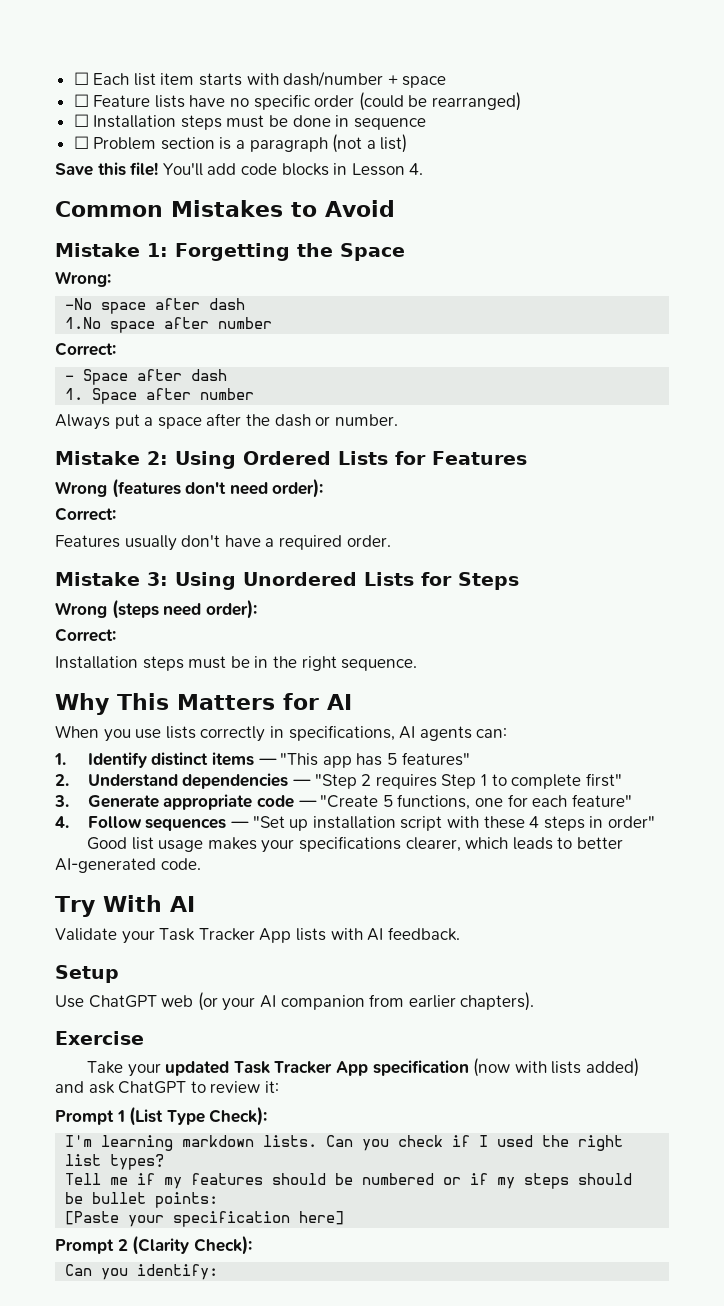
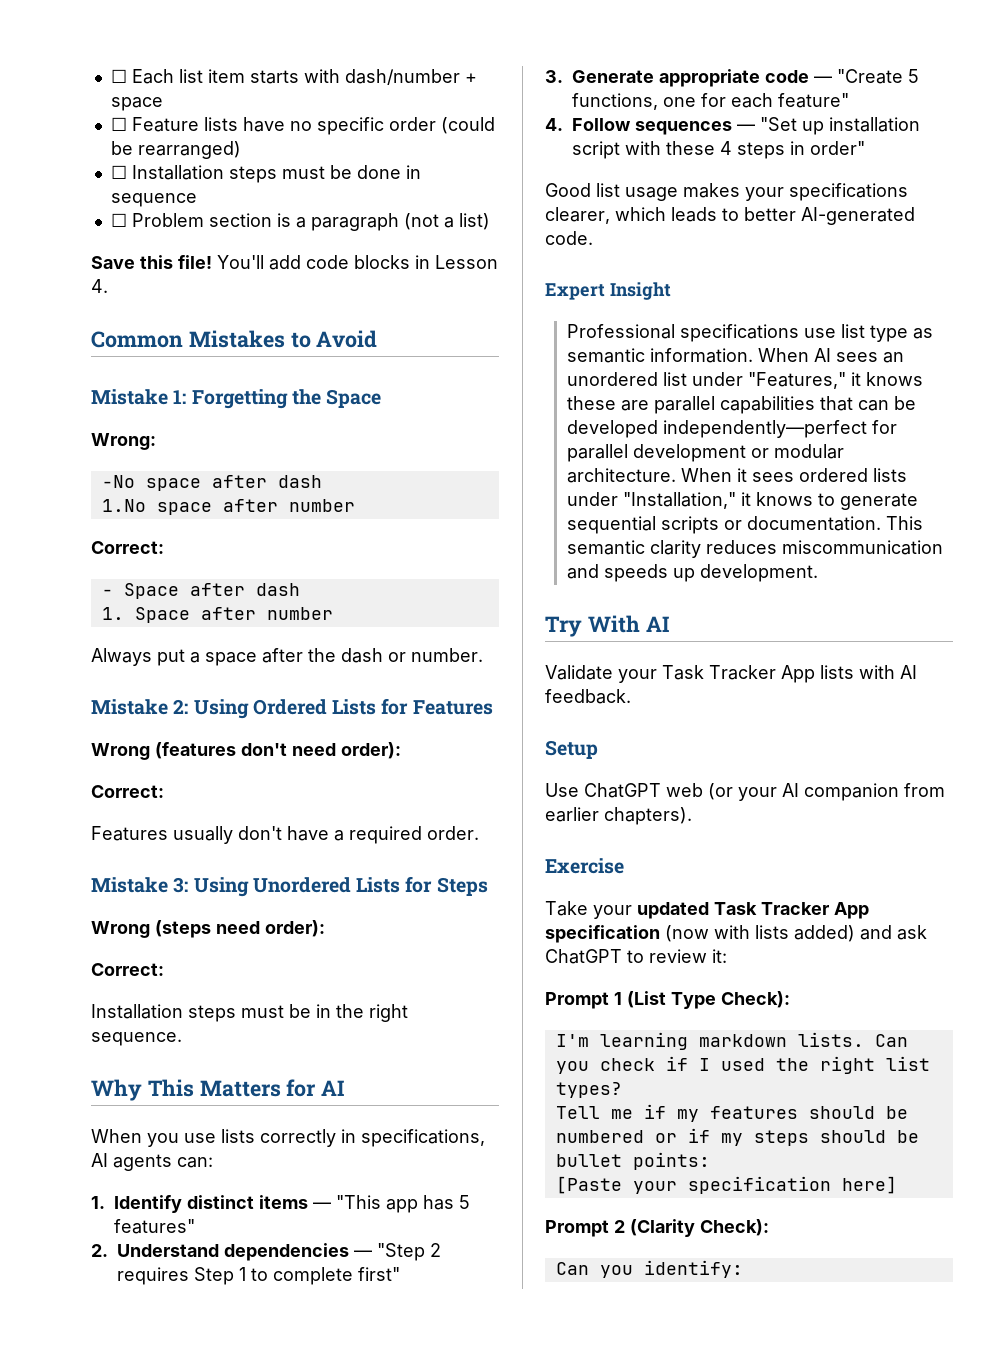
(201, 864) none -> [545,282,671,300] [566,324,933,342] [566,348,904,363] [566,372,923,389] [566,396,916,414] [566,420,897,438] [566,444,844,462] [566,468,907,483] [566,492,918,510] [566,516,923,534] [566,540,943,558] [566,564,818,582] // Expert Insight // Professional specifications use list type as semantic information. When AI sees an unordered list under "Features," it knows these are parallel capabilities that can be developed independently—perfect for parallel development or modular architecture. When it sees ordered lists under "Installation," it knows to generate sequential scripts or documentation. This semantic clarity reduces miscommunication and speeds up development.

